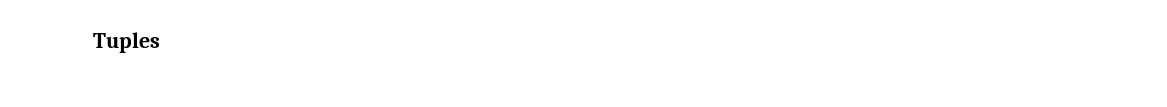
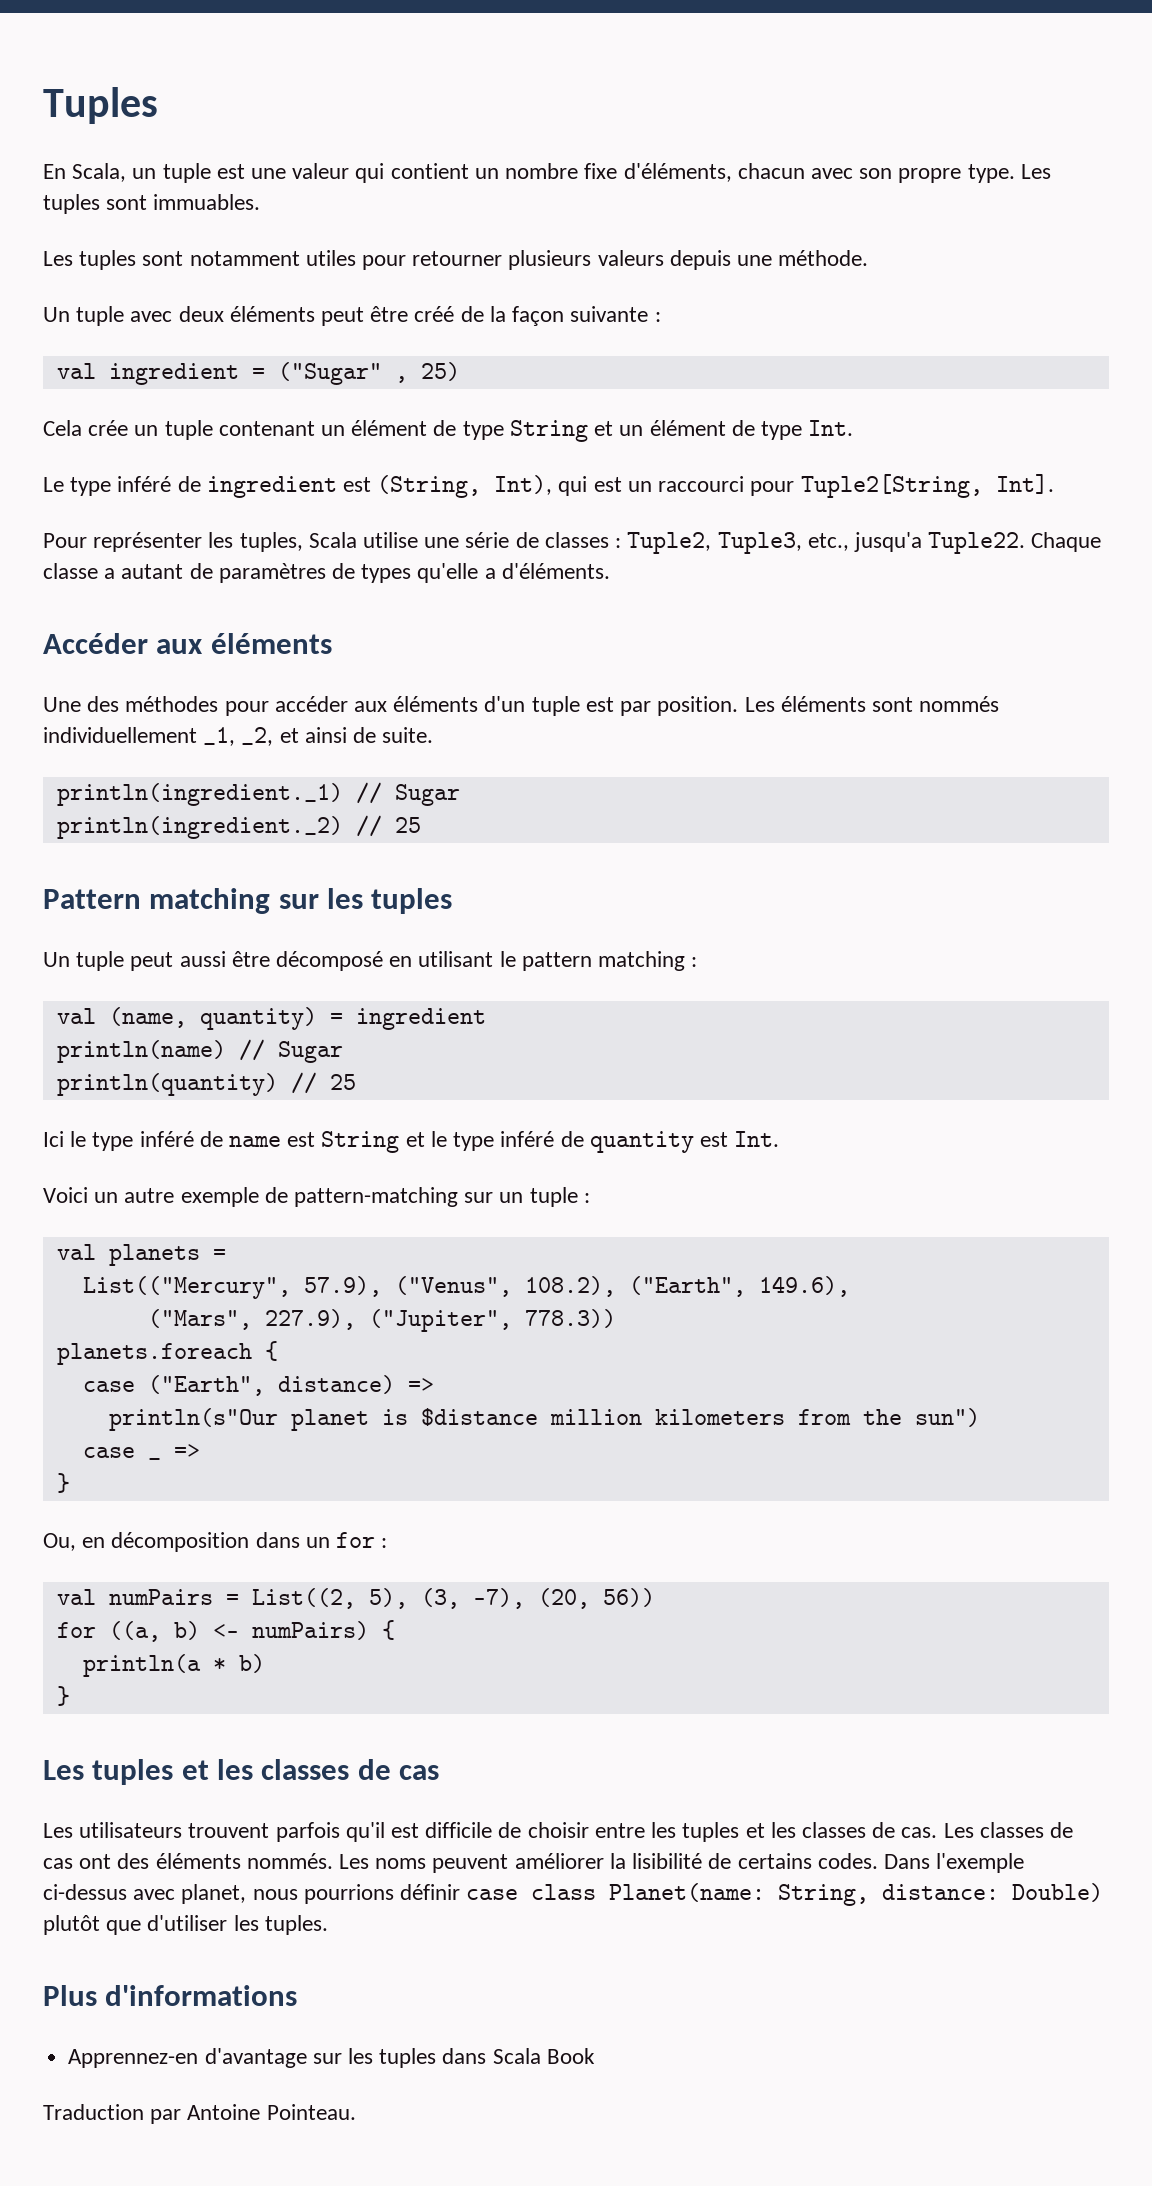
(160, 42) none -> [43,163,1051,183] [43,194,261,214] [43,250,869,270] [43,306,661,326] [56,362,460,385] [43,420,854,442] [43,474,1054,498] [43,532,1102,554] [43,563,610,583] [43,633,332,654] [43,696,1000,716] [43,727,434,746] [56,782,460,806] [56,815,421,839] [43,888,453,914] [43,951,698,971] [56,1007,486,1030] [56,1039,343,1063] [56,1072,356,1096] [43,1131,780,1153] [43,1187,590,1207] [56,1244,226,1266] [82,1276,850,1299] [147,1309,616,1332] [56,1341,278,1365] [82,1375,434,1396] [108,1408,980,1431] [82,1447,135,1458] [147,1458,161,1460] [173,1444,200,1458] [56,1473,70,1493] [43,1532,388,1552] [56,1588,655,1609] [56,1620,395,1642] [82,1654,265,1677] [56,1686,70,1706] [43,1759,440,1785] [43,1822,1073,1842] [43,1853,1025,1873] [43,1883,1104,1906] [43,1915,328,1935] [43,1985,298,2006] [68,2048,595,2068] [43,2104,356,2124] // En Scala, un tuple est une valeur qui contient un nombre fixe d'éléments, chacun avec son propre type. Les tuples sont immuables. // Les tuples sont notamment utiles pour retourner plusieurs valeurs depuis une méthode. // Un tuple avec deux éléments peut être créé de la façon suivante : // val ingredient = ("Sugar" , 25) // Cela crée un tuple contenant un élément de type String et un élément de type Int. // Le type inféré de ingredient est (String, Int), qui est un raccourci pour Tuple2[String, Int]. // Pour représenter les tuples, Scala utilise une série de classes : Tuple2, Tuple3, etc., jusqu'a Tuple22. Chaque classe a autant de paramètres de types qu'elle a d'éléments. // Accéder aux éléments // Une des méthodes pour accéder aux éléments d'un tuple est par position. Les éléments sont nommés individuellement _1, _2, et ainsi de suite. // println(ingredient._1) // Sugar // println(ingredient._2) // 25 // Pattern matching sur les tuples // Un tuple peut aussi être décomposé en utilisant le pattern matching : // val (name, quantity) = ingredient // println(name) // Sugar // println(quantity) // 25 // Ici le type inféré de name est String et le type inféré de quantity est Int. // Voici un autre exemple de pattern-matching sur un tuple : // val planets = // List(("Mercury", 57.9), ("Venus", 108.2), ("Earth", 149.6), // ("Mars", 227.9), ("Jupiter", 778.3)) // planets.foreach { // case ("Earth", distance) => // println(s"Our planet is $distance million kilometers from the sun") // case _ => // } // Ou, en décomposition dans un for : // val numPairs = List((2, 5), (3, -7), (20, 56)) // for ((a, b) <- numPairs) { // println(a * b) // } // Les tuples et les classes de cas // Les utilisateurs trouvent parfois qu'il est difficile de choisir entre les tuples et les classes de cas. Les classes de cas ont des éléments nommés. Les noms peuvent améliorer la lisibilité de certains codes. Dans l'exemple ci-dessus avec planet, nous pourrions définir case class Planet(name: String, distance: Double) plutôt que d'utiliser les tuples. // Plus d'informations // Apprennez-en d'avantage sur les tuples dans Scala Book // Traduction par Antoine Pointeau.

